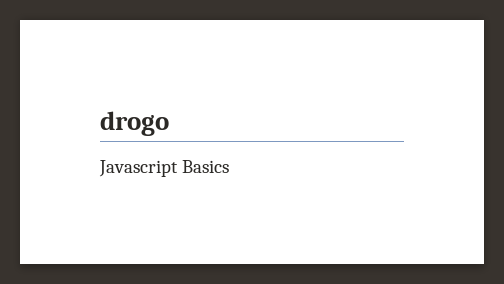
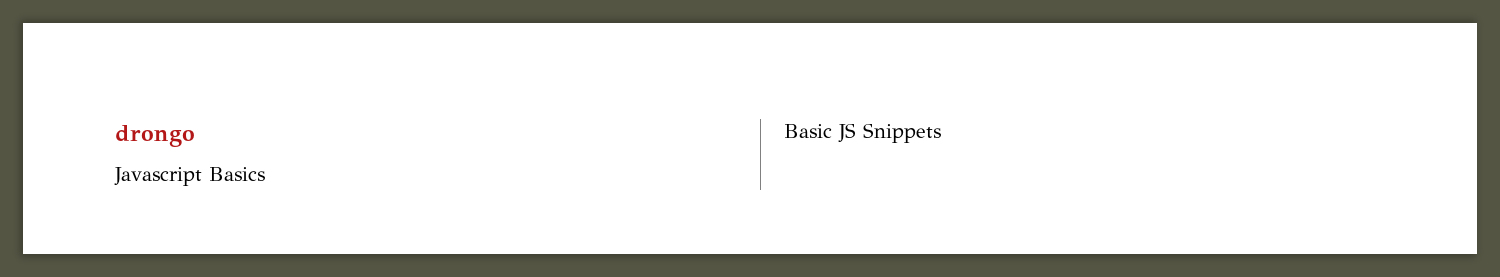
[100,111,169,136] drogo -> [115,125,195,147] drongo
(230, 166) none -> [784,123,941,143] // Basic JS Snippets

